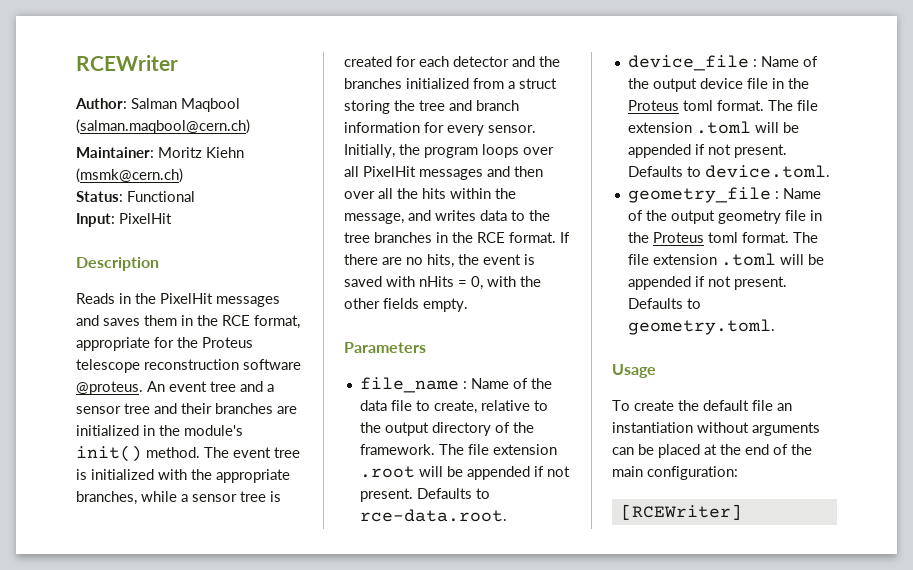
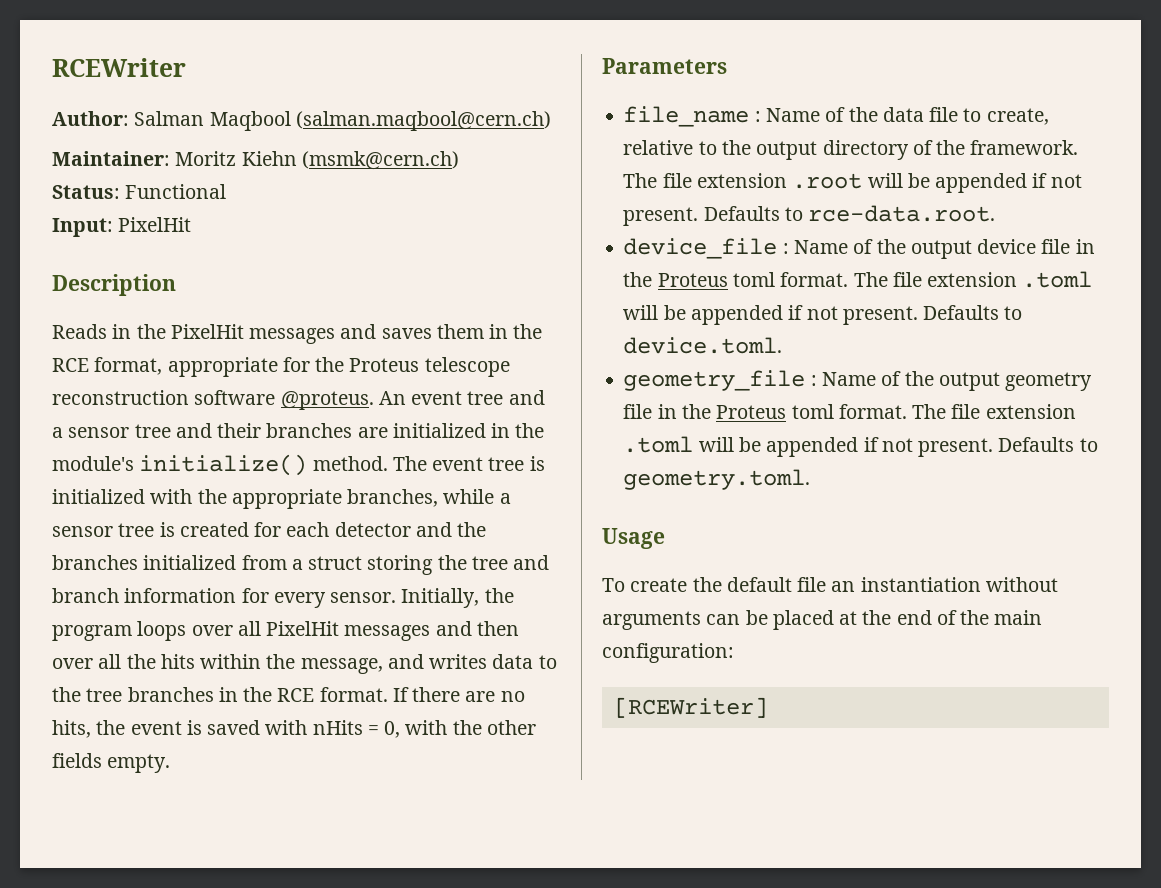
[76,445,142,462] init() -> [139,454,308,476] initialize()

